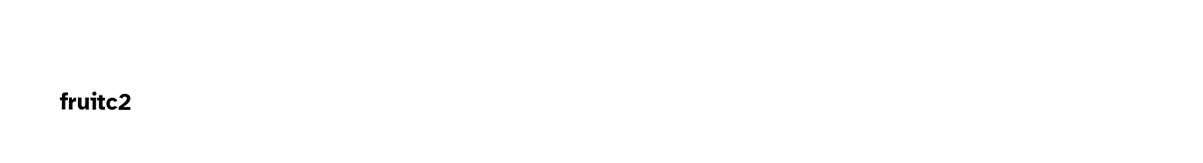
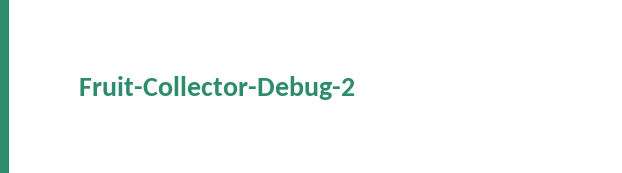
[59,91,131,110] fruitc2 -> [79,76,355,100] Fruit-Collector-Debug-2

